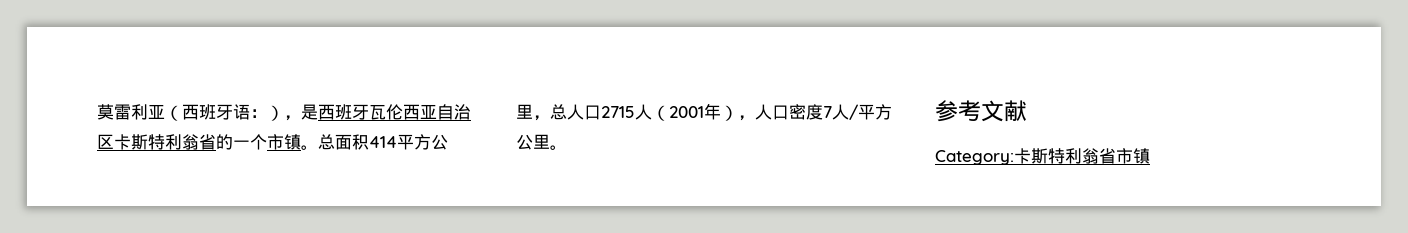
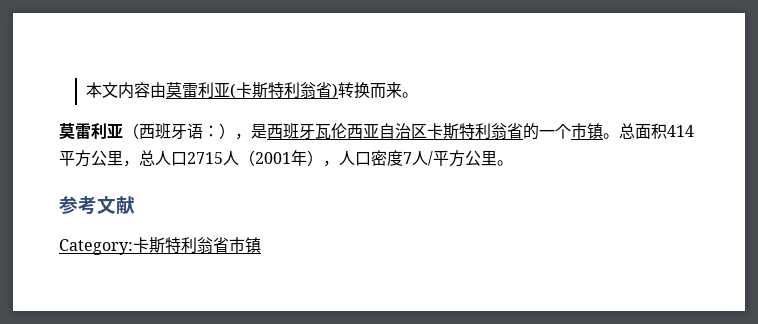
(97, 112) none -> [86,82,419,99] 本文内容由莫雷利亚(卡斯特利翁省)转换而来。 //

